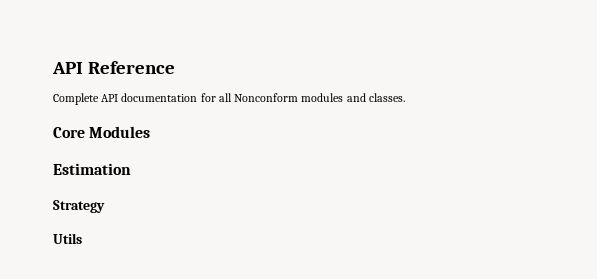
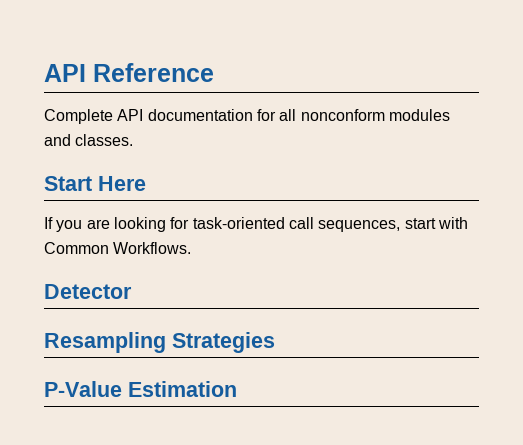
[234,93,299,102] Nonconform -> [300,109,385,121] nonconform
[53,126,151,138] Core Modules // -> [44,176,146,191] [44,217,468,232] [44,242,192,254] [44,284,132,299] [44,332,275,353] [44,381,122,397] Start Here // If you are looking for task-oriented call sequences, start with Common Workflows. // Detector // Resampling Strategies // P-Value
[53,200,105,213] [53,233,82,244] // Strategy // Utils -> (237, 389) none

